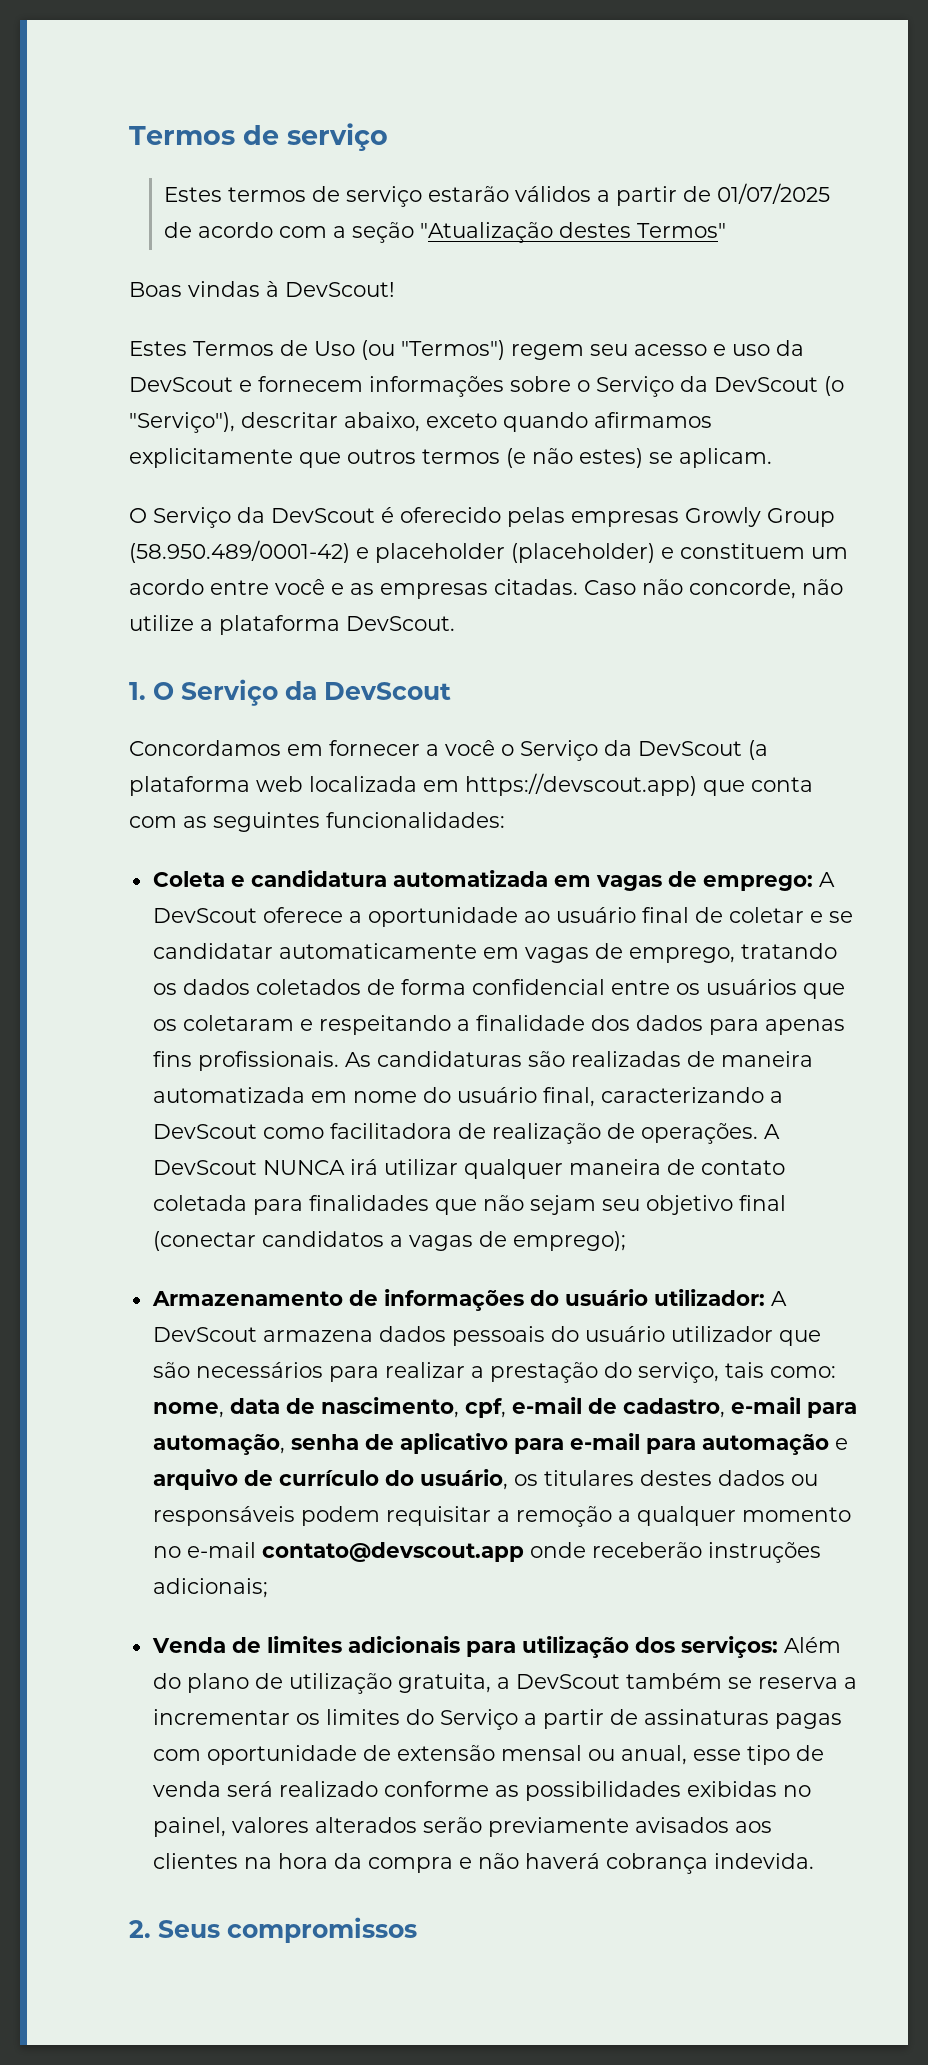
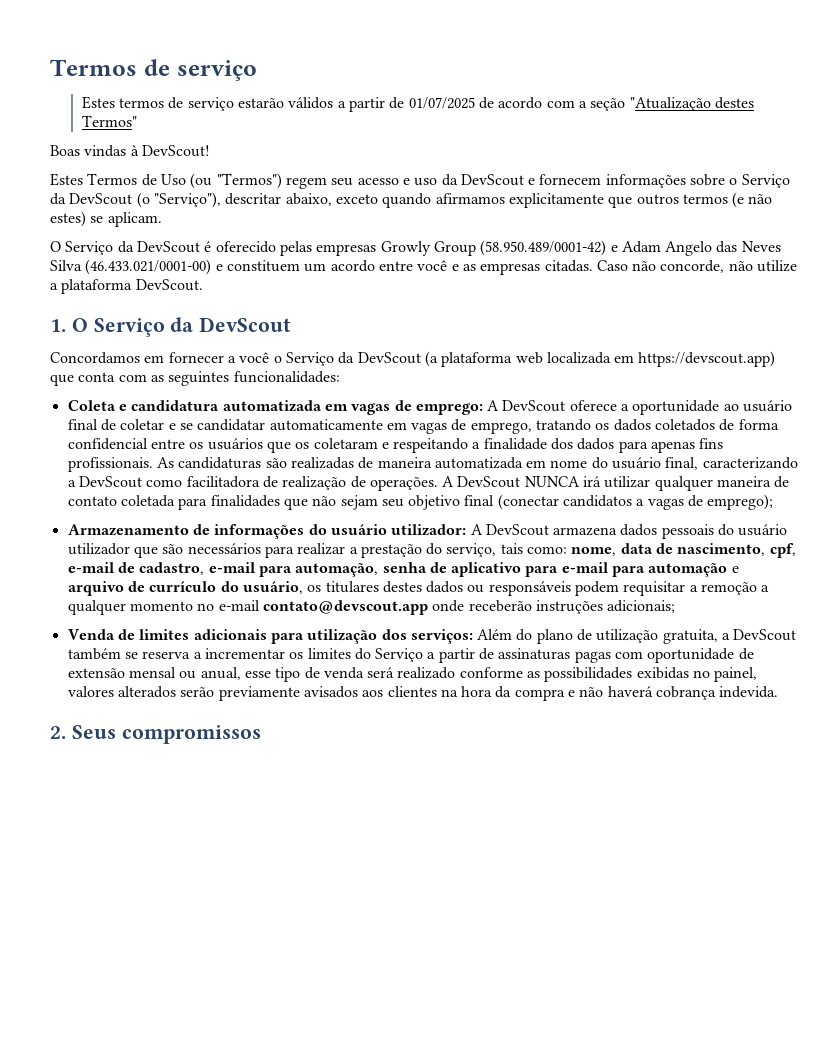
[375,543,655,563] placeholder (placeholder) -> [621,241,781,256] [50,259,212,275] Adam Angelo das Neves Silva (46.433.021/0001-00)

